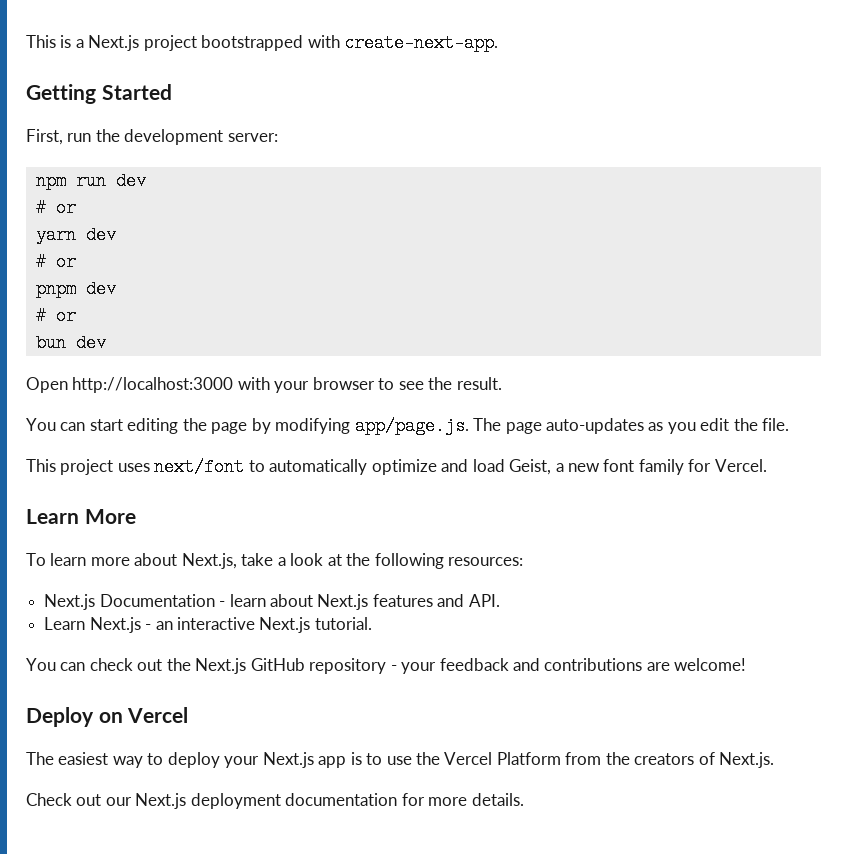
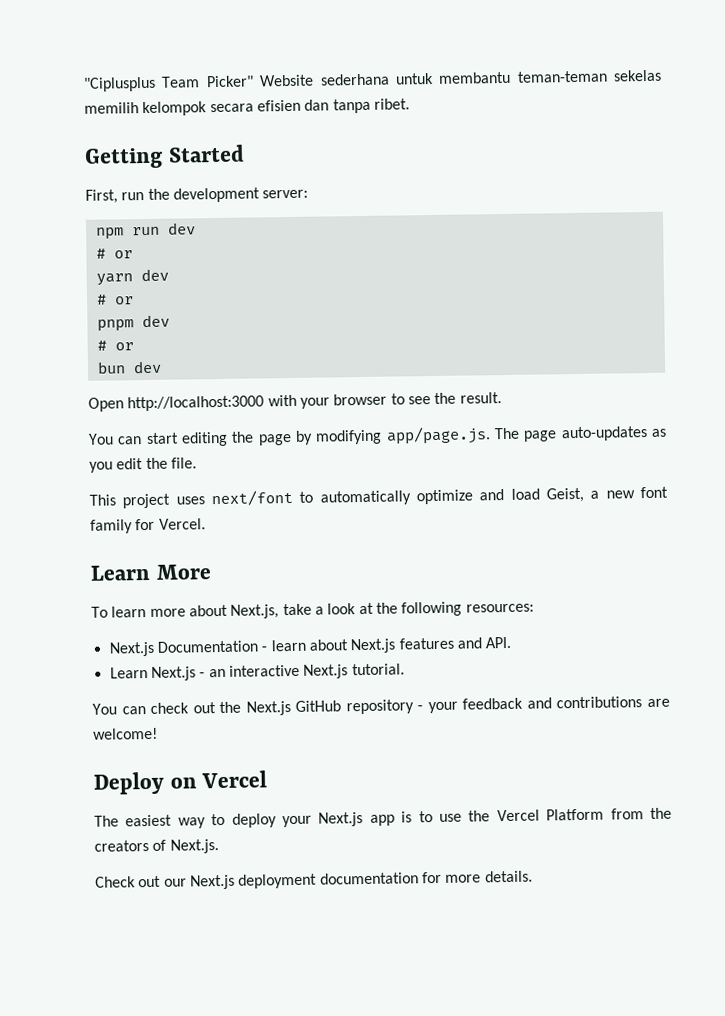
[26,34,499,52] This is a Next.js project bootstrapped with create-next-app. -> [83,69,662,92] [84,98,410,117] "Ciplusplus Team Picker" Website sederhana untuk membantu teman-teman sekelas memilih kelompok secara efisien dan tanpa ribet.

